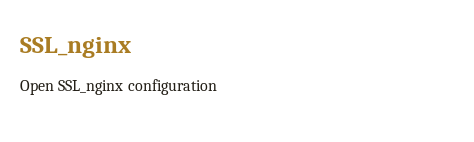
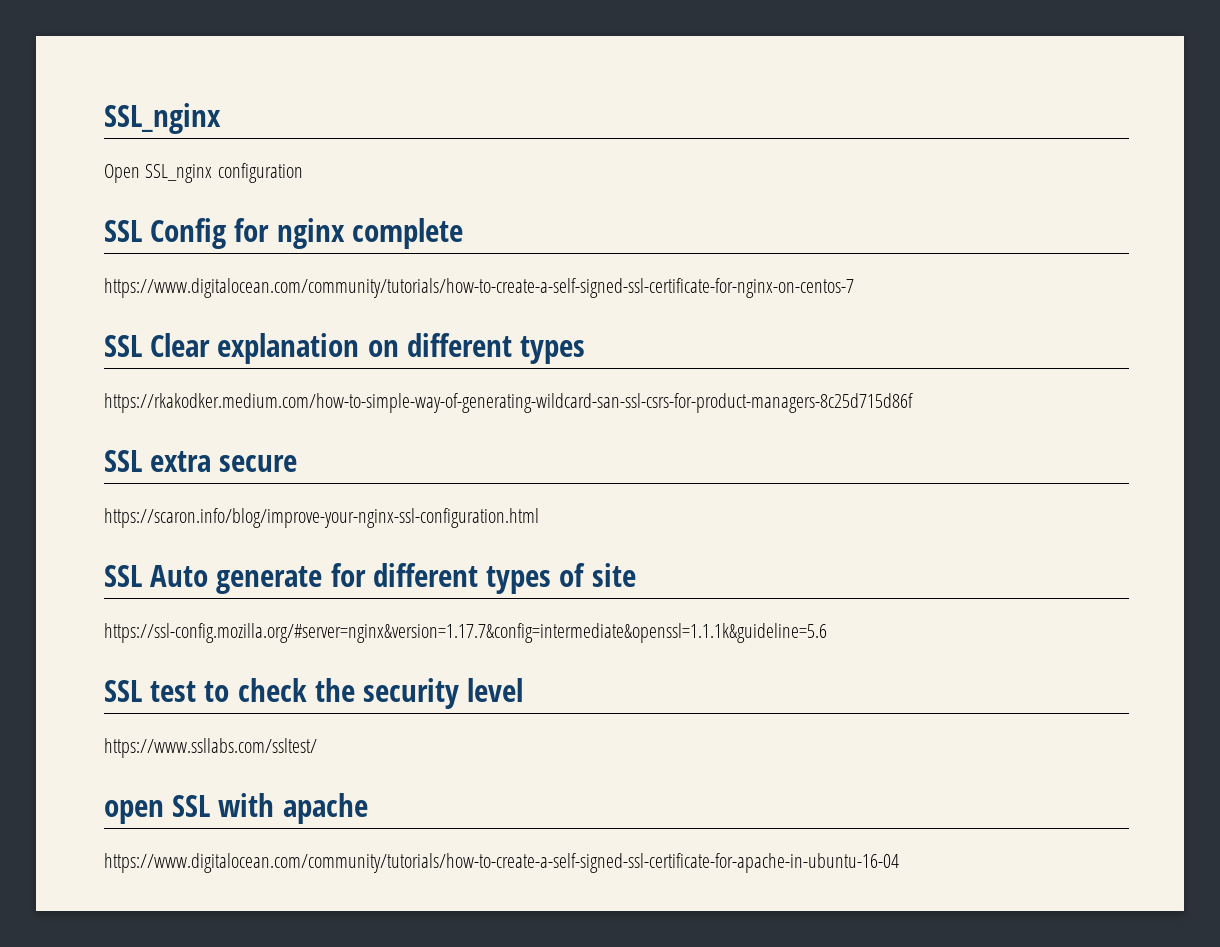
(217, 87) none -> [104,218,463,249] [104,278,854,298] [104,333,586,364] [104,393,913,413] [104,450,298,472] [104,508,539,528] [104,563,636,594] [104,623,827,643] [104,678,524,709] [104,738,317,758] [104,793,368,824] [104,853,899,873] // SSL Config for nginx complete // https://www.digitalocean.com/community/tutorials/how-to-create-a-self-signed-ssl-certificate-for-nginx-on-centos-7 // SSL Clear explanation on different types // https://rkakodker.medium.com/how-to-simple-way-of-generating-wildcard-san-ssl-csrs-for-product-managers-8c25d715d86f // SSL extra secure // https://scaron.info/blog/improve-your-nginx-ssl-configuration.html // SSL Auto generate for different types of site // https://ssl-config.mozilla.org/#server=nginx&version=1.17.7&config=intermediate&openssl=1.1.1k&guideline=5.6 // SSL test to check the security level // https://www.ssllabs.com/ssltest/ // open SSL with apache // https://www.digitalocean.com/community/tutorials/how-to-create-a-self-signed-ssl-certificate-for-apache-in-ubuntu-16-04

